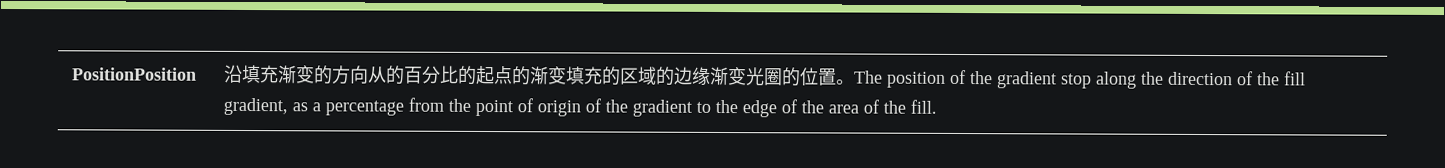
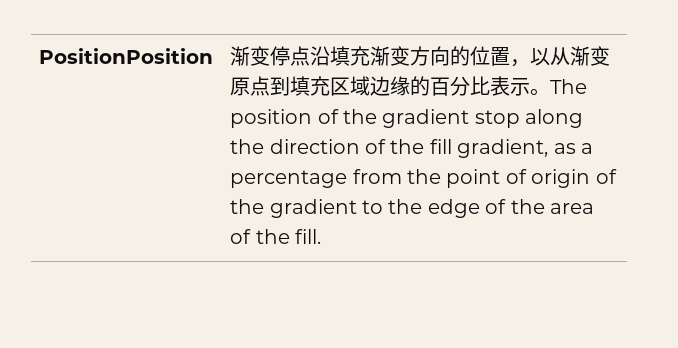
(197, 74) none -> [230,46,311,66] 渐变停点
[312,65,837,87] 的方向从的百分比的起点的渐变填充的区域的边缘渐变光圈的位置 -> [410,46,611,67] [230,76,531,96] 方向的位置，以从渐变原点到填充区域边缘的百分比表示

